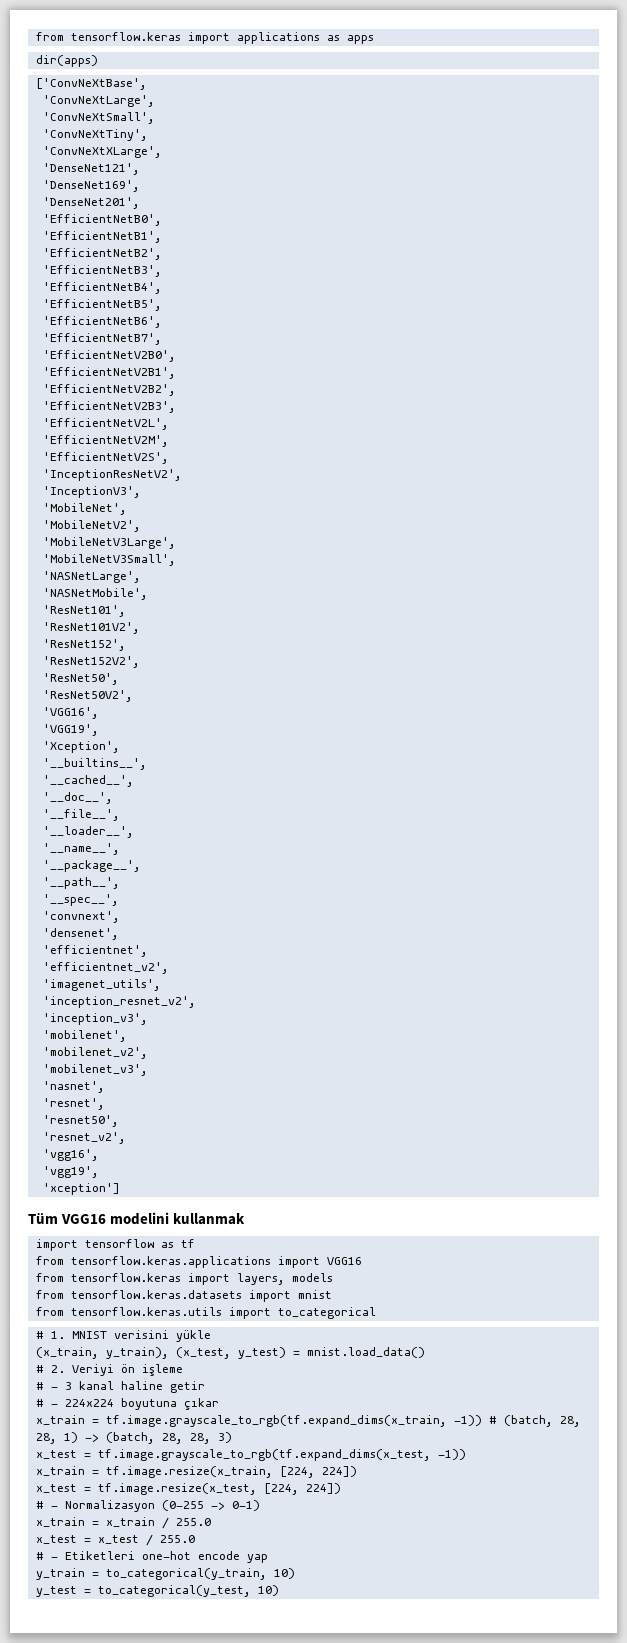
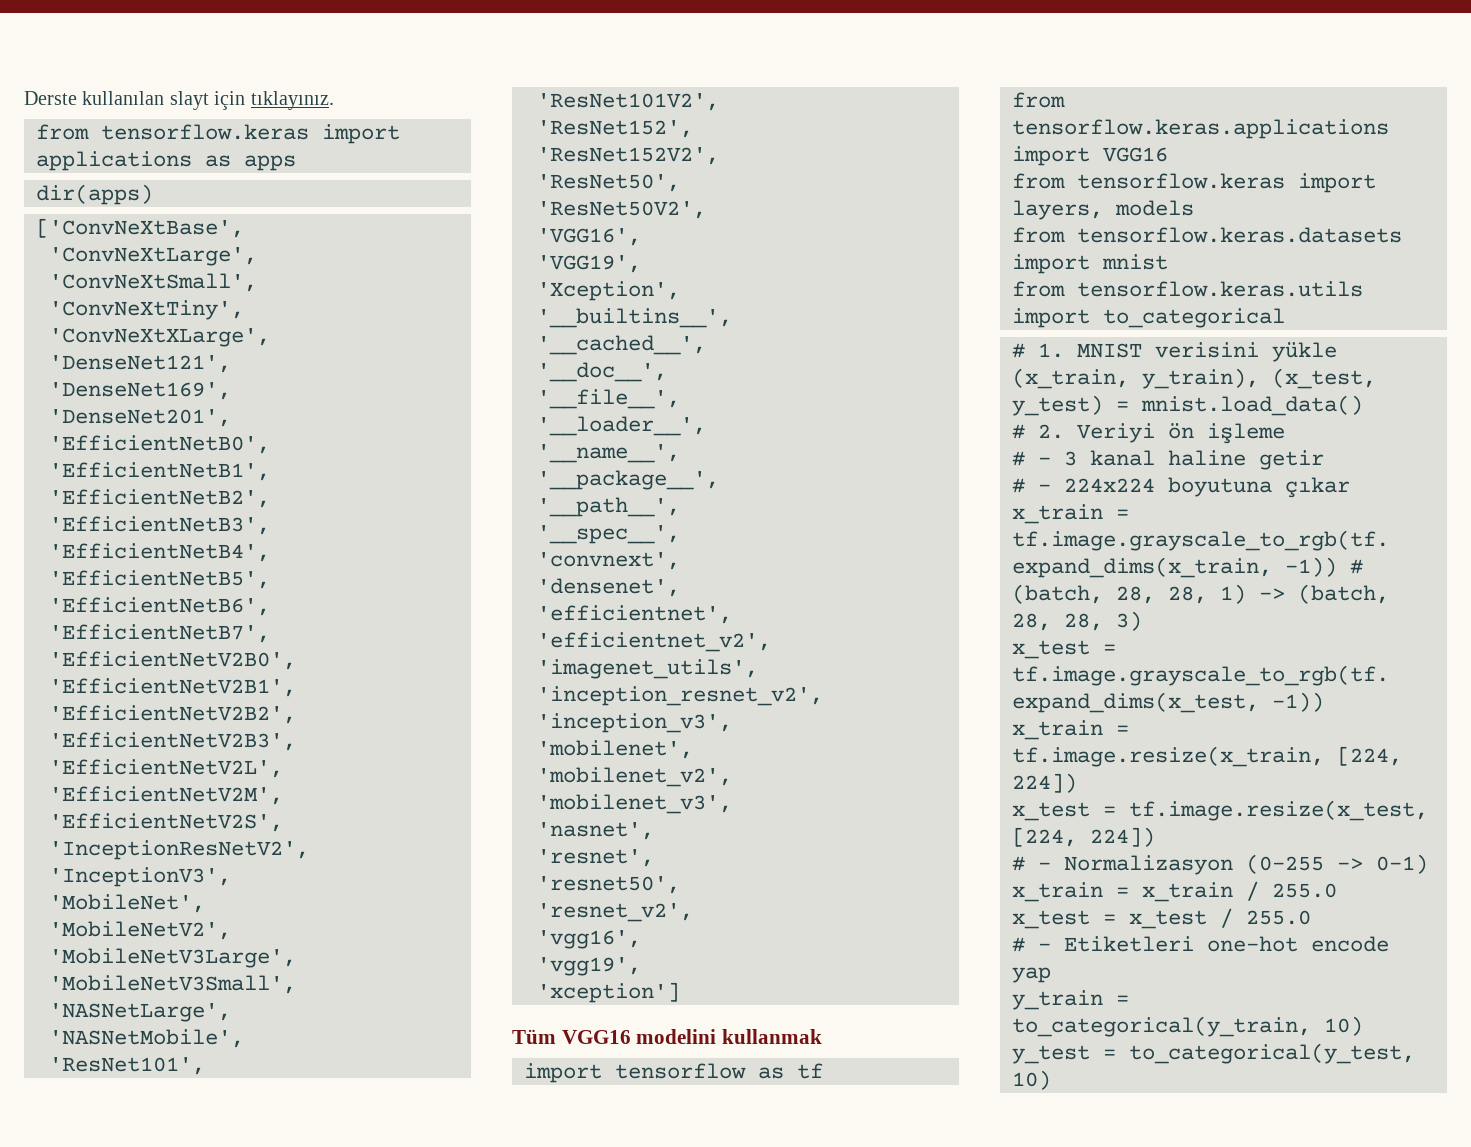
(35, 36) none -> [24,91,334,110] Derste kullanılan slayt için tıklayınız. //

